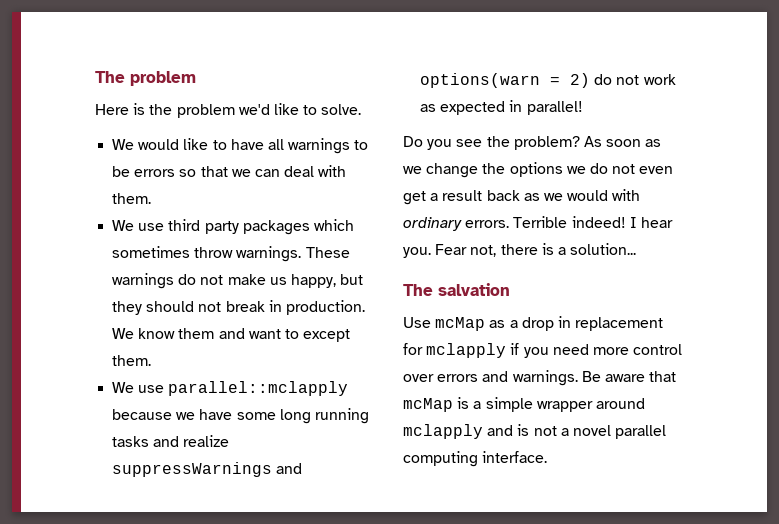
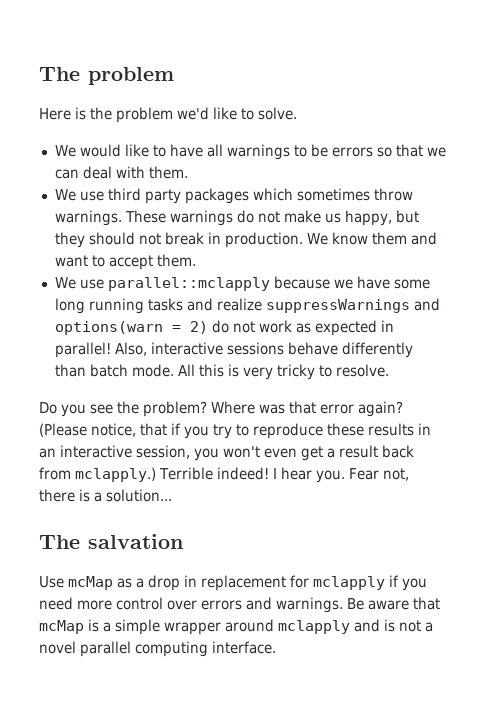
[303,329,351,342] except -> [108,255,153,270] accept
(583, 108) none -> [114,342,413,358] [54,364,389,380] Also, interactive sessions behave differently than batch mode. All this is very tricky to resolve.
[583,136,662,147] [403,162,636,178] As soon as we change the options we do not -> [211,401,403,417] [39,423,431,439] [39,445,260,461] Where was that error again? (Please notice, that if you try to reproduce these results in an interactive session, you won't
[523,189,641,201] [403,217,510,231] as we would with ordinary errors. -> [39,467,156,482] from mclapply.)

